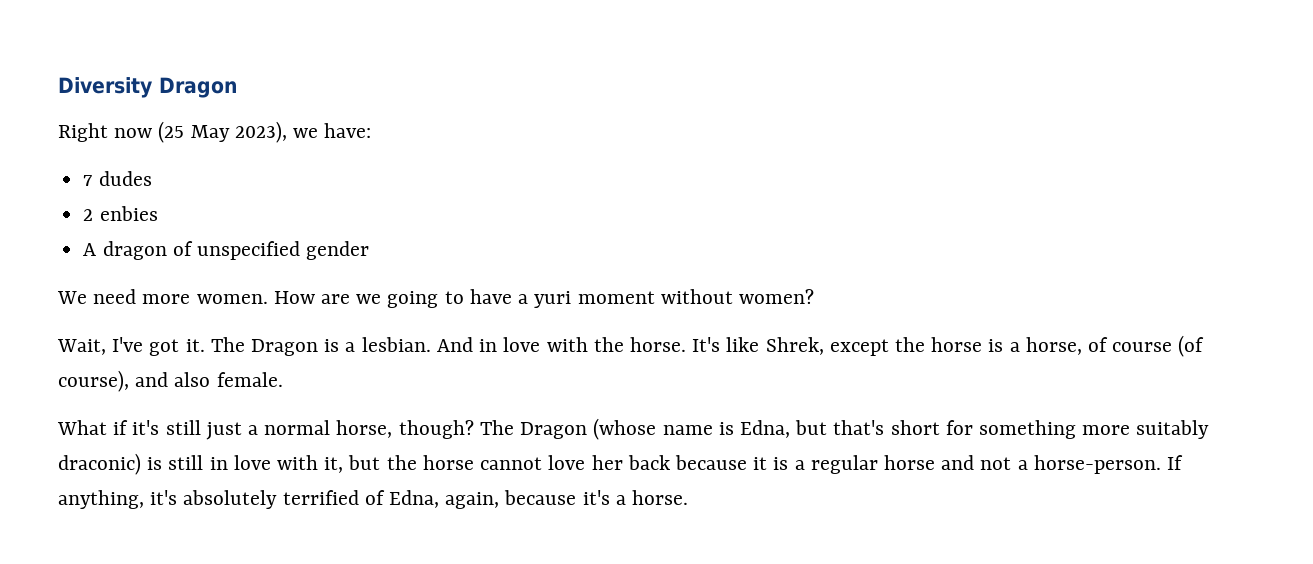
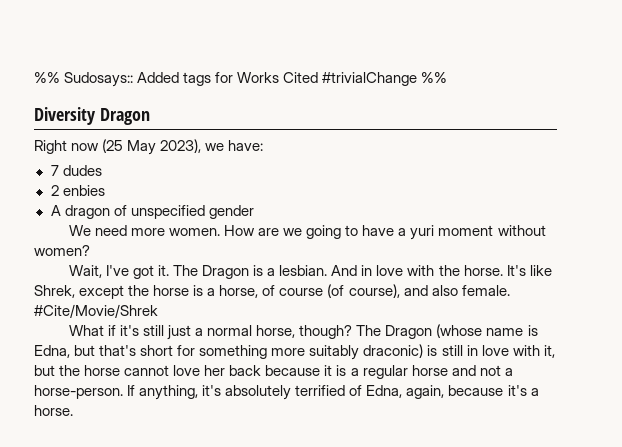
(58, 87) none -> [34,72,448,87] %% Sudosays:: Added tags for Works Cited #trivialChange %% //
(283, 379) none -> [34,304,158,318] #Cite/Movie/Shrek

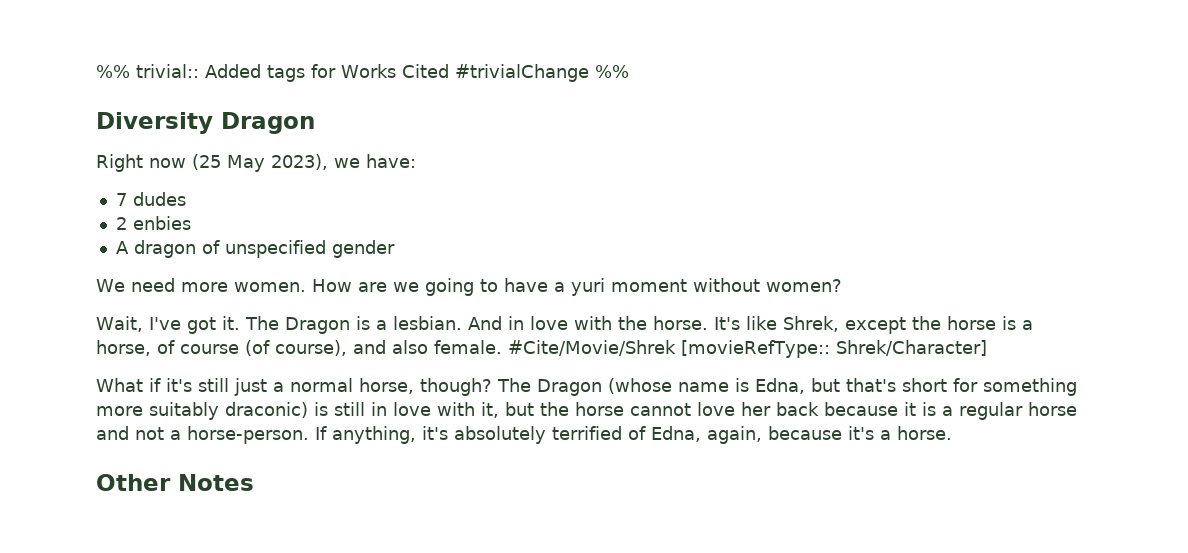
[34,72,134,87] %% Sudosays:: -> [96,64,199,78] %% trivial::
(158, 311) none -> [681,340,987,358] [movieRefType:: Shrek/Character]
(73, 410) none -> [96,474,254,491] // Other Notes

